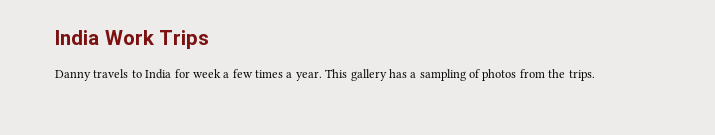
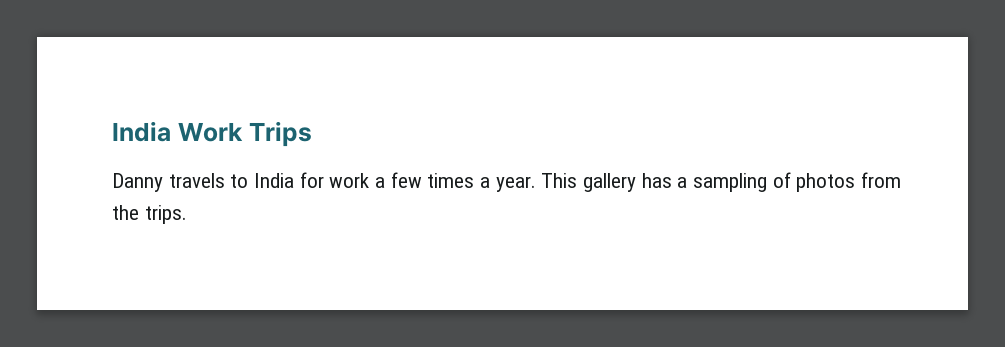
[192,69,221,78] week -> [329,173,370,188] work

